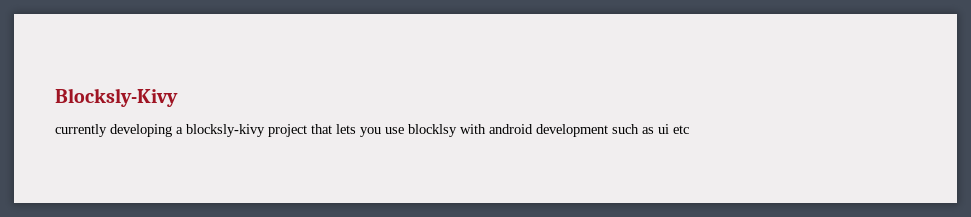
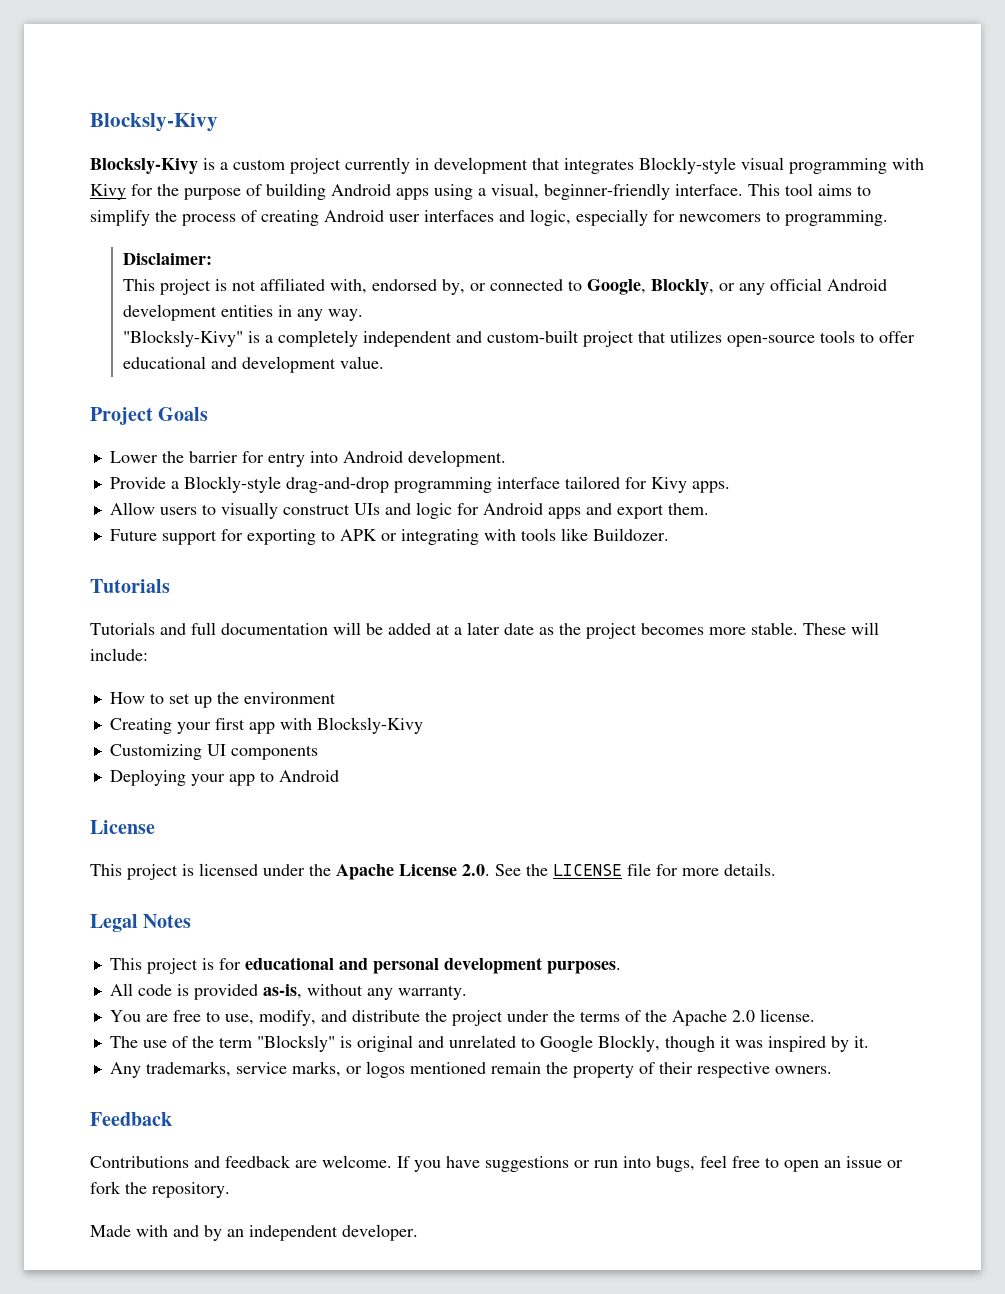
[55,88,178,107] [55,124,689,137] Blocksly-Kivy // currently developing a blocksly-kivy project that lets you use blocklsy with android development such as ui etc -> [90,113,218,132] [90,157,924,174] [90,183,871,200] [90,209,888,226] [123,253,213,265] [123,278,888,295] [123,304,364,321] [123,330,916,347] [123,356,385,373] [90,407,209,425] [109,450,506,467] [109,476,730,493] [109,502,709,519] [109,528,669,545] [90,579,170,593] [90,622,879,639] [90,648,148,661] [109,692,336,708] [109,717,423,734] [109,744,318,760] [109,769,339,786] [90,820,155,834] [90,863,776,880] [90,914,192,932] [109,957,621,974] [109,983,467,1000] [109,1009,815,1026] [109,1035,869,1052] [109,1061,832,1078] [90,1112,172,1126] [90,1155,903,1172] [90,1181,230,1198] [90,1224,418,1241] Blocksly-Kivy // Blocksly-Kivy is a custom project currently in development that integrates Blockly-style visual programming with Kivy for the purpose of building Android apps using a visual, beginner-friendly interface. This tool aims to simplify the process of creating Android user interfaces and logic, especially for newcomers to programming. // Disclaimer: // This project is not affiliated with, endorsed by, or connected to Google, Blockly, or any official Android development entities in any way. // "Blocksly-Kivy" is a completely independent and custom-built project that utilizes open-source tools to offer educational and development value. // Project Goals // Lower the barrier for entry into Android development. // Provide a Blockly-style drag-and-drop programming interface tailored for Kivy apps. // Allow users to visually construct UIs and logic for Android apps and export them. // Future support for exporting to APK or integrating with tools like Buildozer. // Tutorials // Tutorials and full documentation will be added at a later date as the project becomes more stable. These will include: // How to set up the environment // Creating your first app with Blocksly-Kivy // Customizing UI components // Deploying your app to Android // License // This project is licensed under the Apache License 2.0. See the LICENSE file for more details. // Legal Notes // This project is for educational and personal development purposes. // All code is provided as-is, without any warranty. // You are free to use, modify, and distribute the project under the terms of the Apache 2.0 license. // The use of the term "Blocksly" is original and unrelated to Google Blockly, though it was inspired by it. // Any trademarks, service marks, or logos mentioned remain the property of their respective owners. // Feedback // Contributions and feedback are welcome. If you have suggestions or run into bugs, feel free to open an issue or fork the repository. // Made with and by an independent developer.

